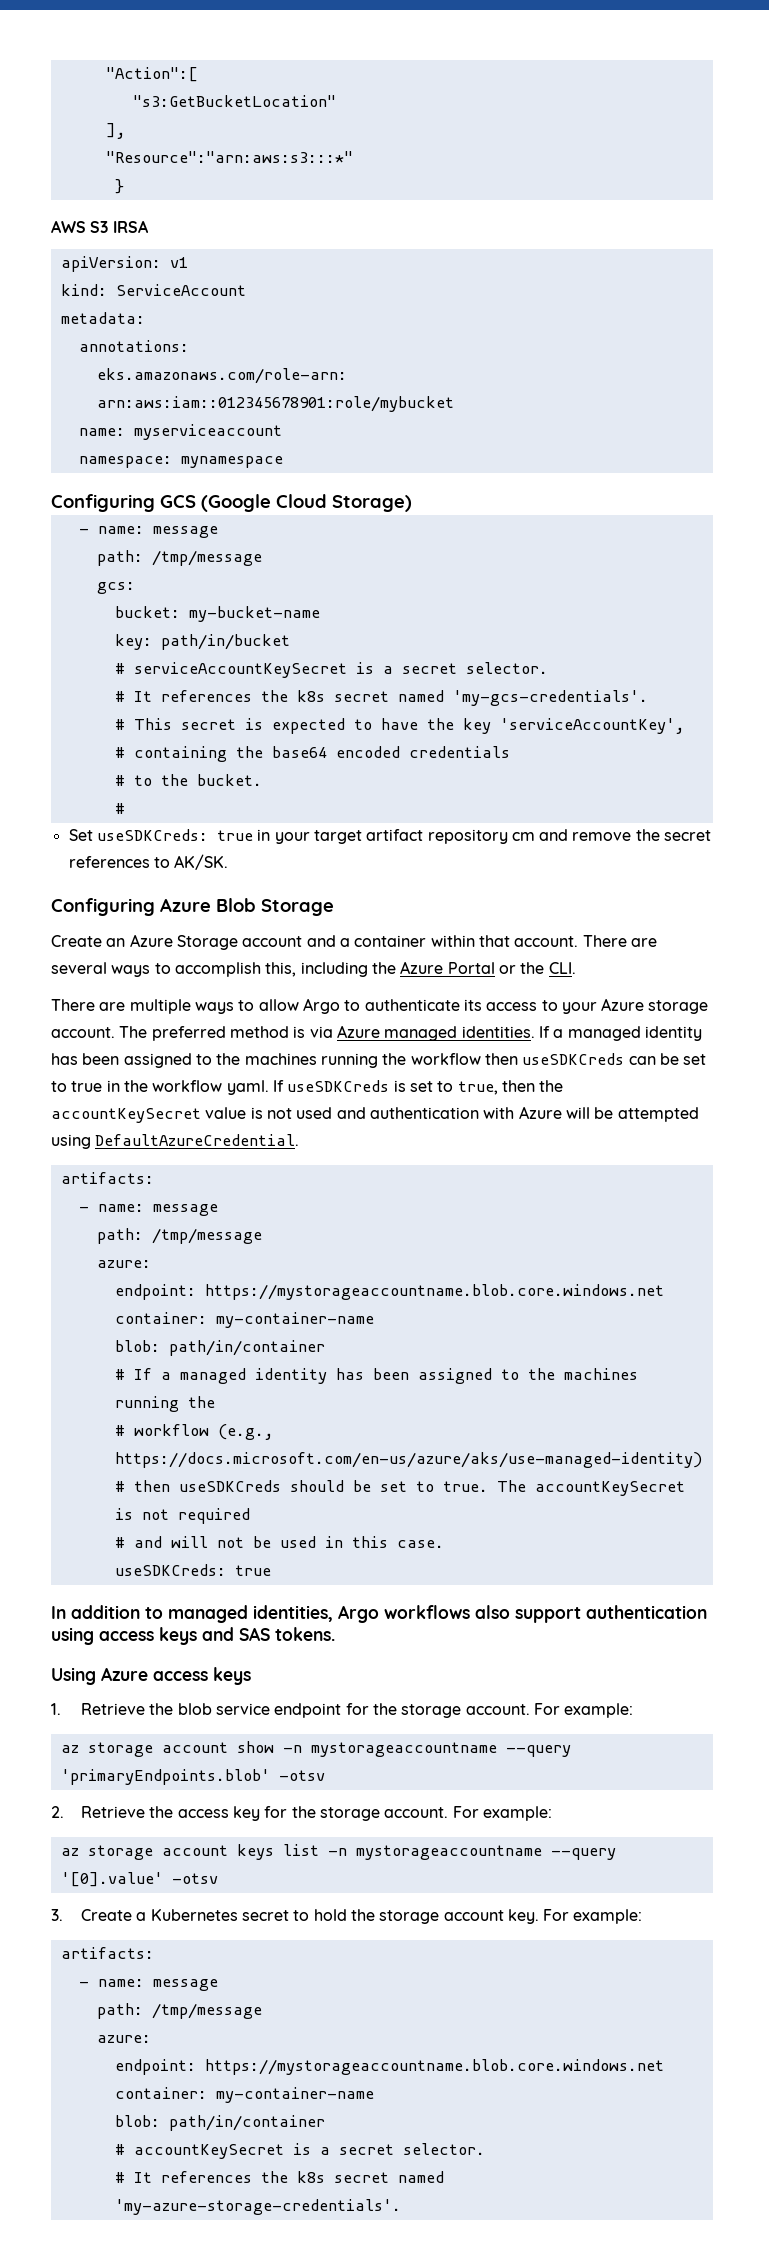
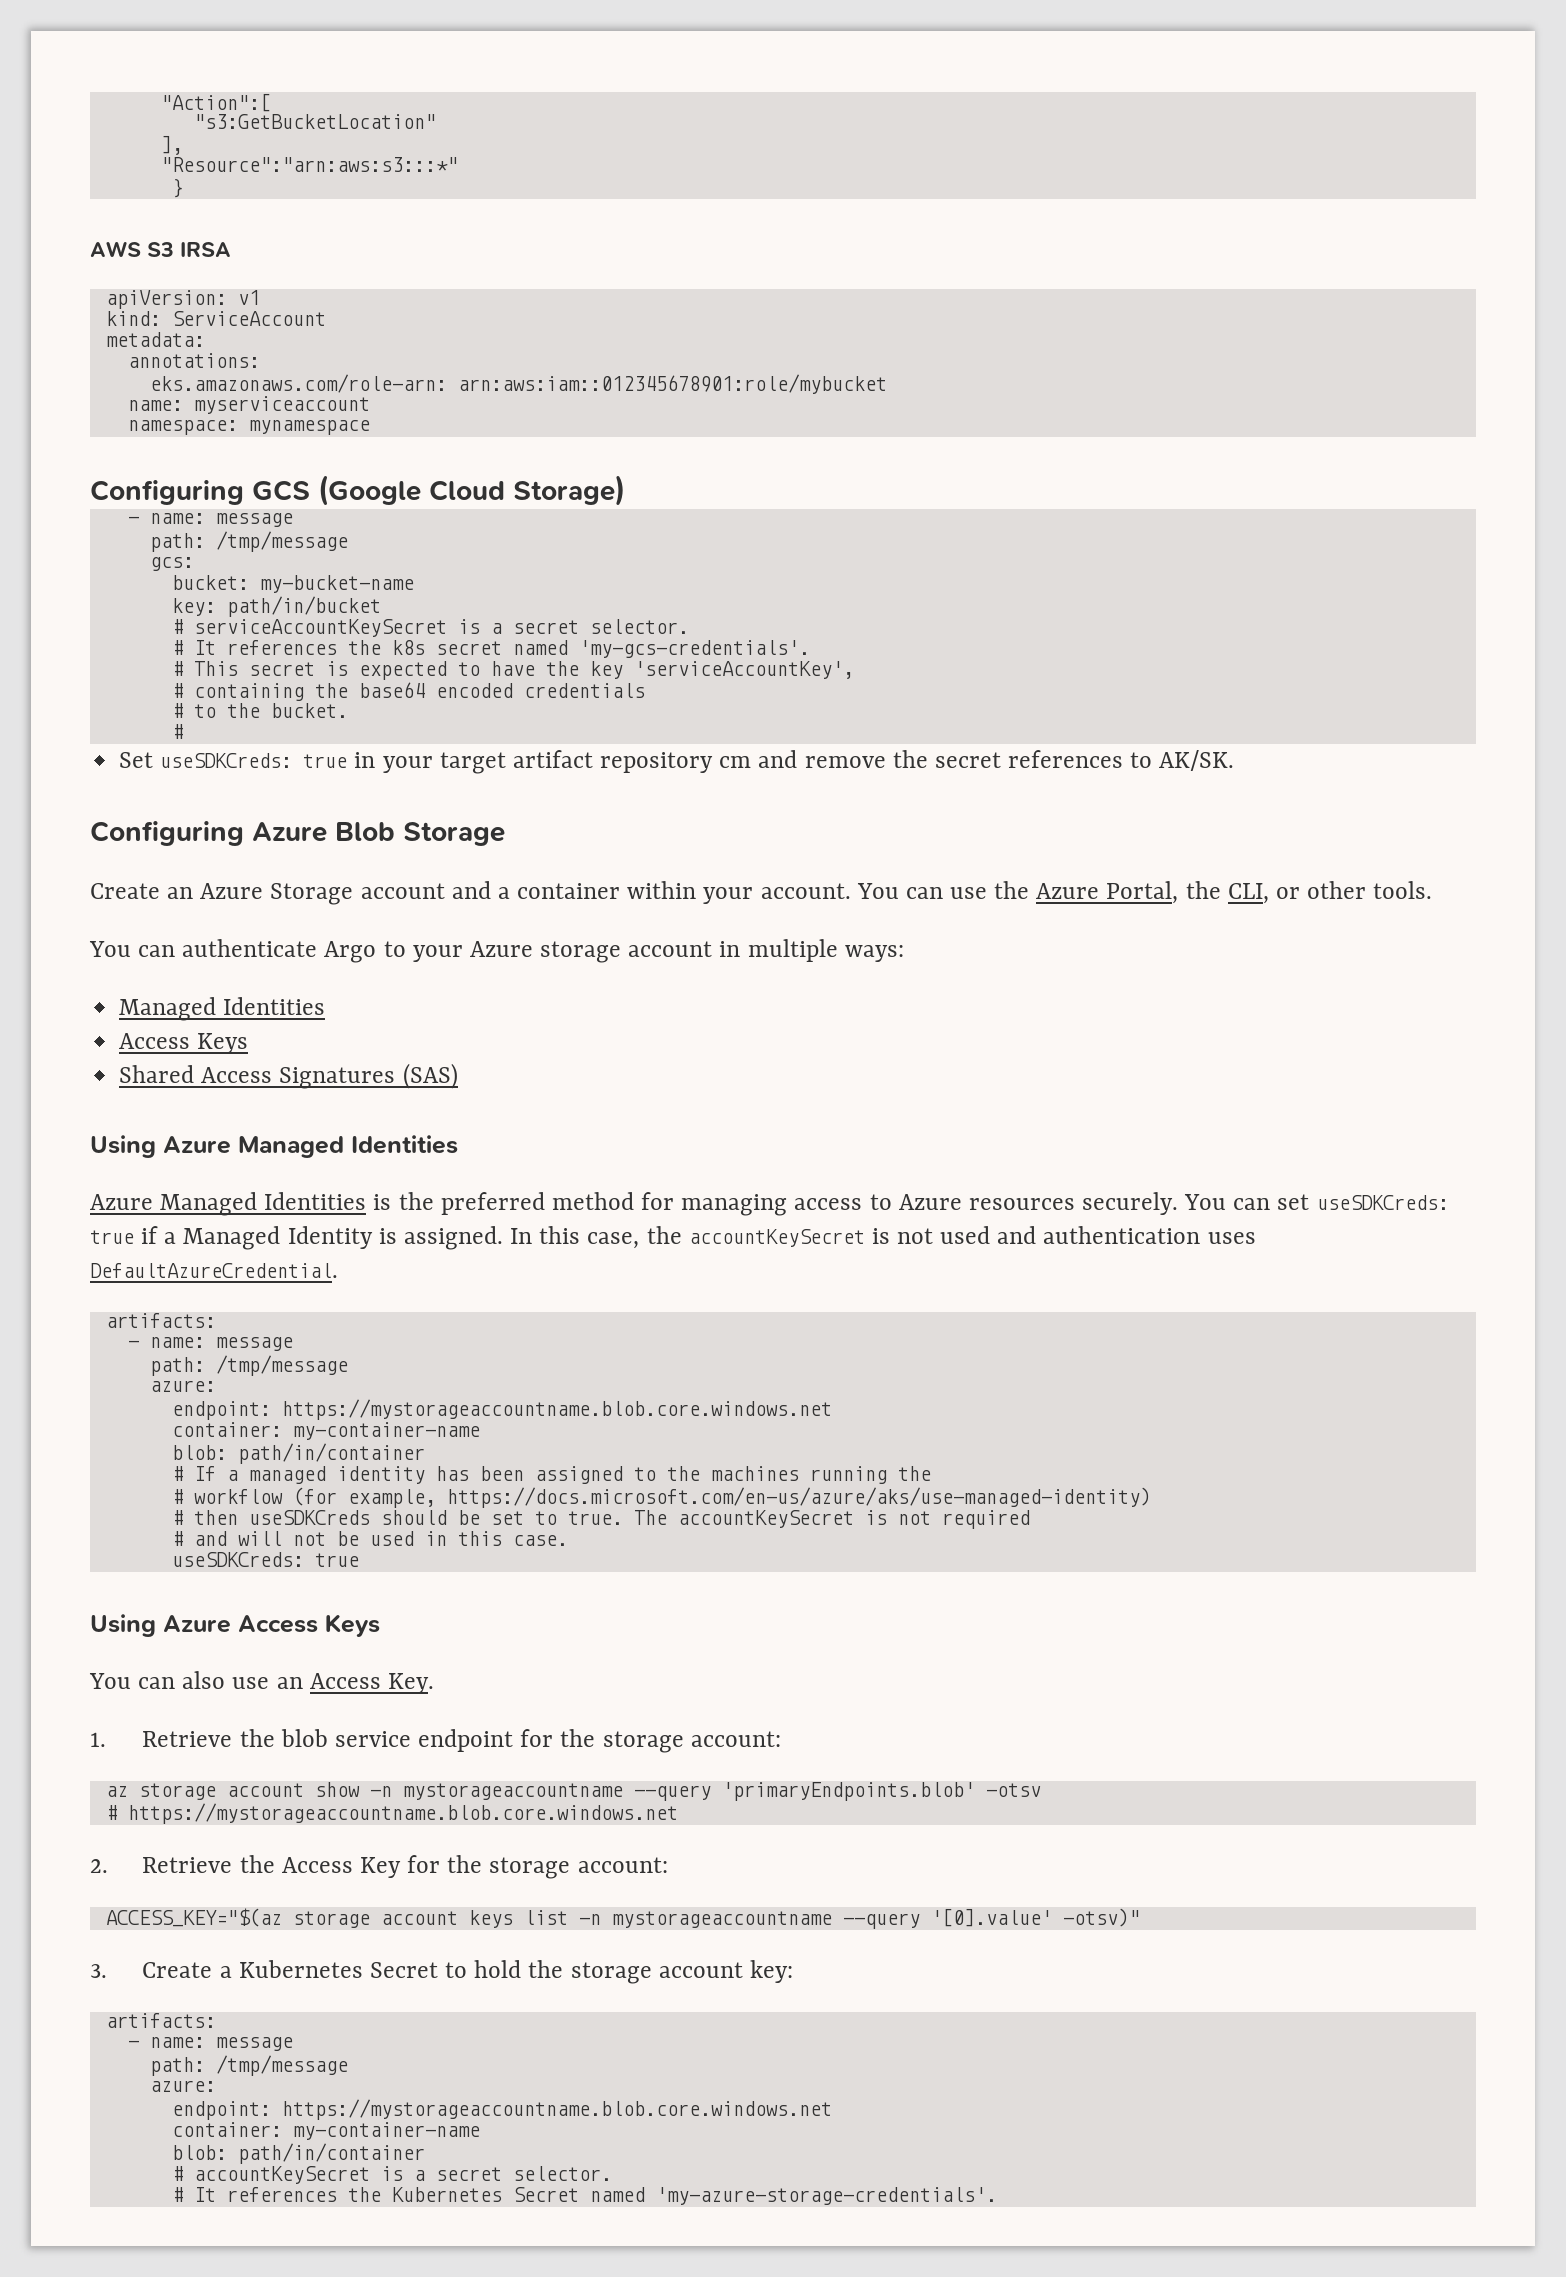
[478,935,657,947] [51,961,576,977] [51,998,709,1014] [51,1025,702,1041] [51,1053,707,1068] [51,1080,535,1095] that account. There are several ways to accomplish this, including the Azure Portal or the CLI. // There are multiple ways to allow Argo to authenticate its access to your Azure storage account. The preferred method is via Azure managed identities. If a managed identity has been assigned to the machines running the workflow then useSDKCreds can be set to true in the workflow yaml. If useSDKCreds is set to true, then -> [703,881,1433,904] [89,939,904,963] [119,997,326,1021] [119,1033,249,1054] [119,1063,458,1089] [90,1135,458,1158] [90,1192,1449,1216] [90,1226,640,1250] your account. You can use the Azure Portal, the CLI, or other tools. // You can authenticate Argo to your Azure storage account in multiple ways: // Managed Identities // Access Keys // Shared Access Signatures (SAS) // Using Azure Managed Identities // Azure Managed Identities is the preferred method for managing access to Azure resources securely. You can set useSDKCreds: true if a Managed Identity is assigned. In this case,
[205,1107,247,1119] value -> (865, 1238) none
[483,1106,699,1122] [51,1134,91,1149] with Azure will be attempted using -> [1207,1232,1256,1244] uses
[217,1424,274,1440] (e.g., -> [292,1487,436,1508] (for example,
[51,1605,707,1623] [51,1627,335,1645] [51,1667,251,1685] In addition to managed identities, Argo workflows also support authentication using access keys and SAS tokens. // Using Azure access keys -> [90,1614,380,1637] [89,1671,434,1694] Using Azure Access Keys // You can also use an Access Key.
[465,1703,634,1718] account. For example: -> [690,1731,781,1747] account:
(325, 1775) none -> [105,1803,678,1824] // # https://mystorageaccountname.blob.core.windows.net
[177,1806,552,1821] [60,1848,79,1856] access key for the storage account. For example: // az -> [281,1855,668,1879] [105,1908,282,1927] Access Key for the storage account: // ACCESS_KEY="$(az
[171,1873,218,1884] -otsv -> [1062,1908,1140,1927] -otsv)"
[241,1910,289,1921] secret -> [369,1962,438,1978] Secret
[507,1909,643,1924] key. For example: -> [749,1960,793,1983] key:
[296,2171,389,2183] k8s secret -> [391,2187,579,2202] Kubernetes Secret

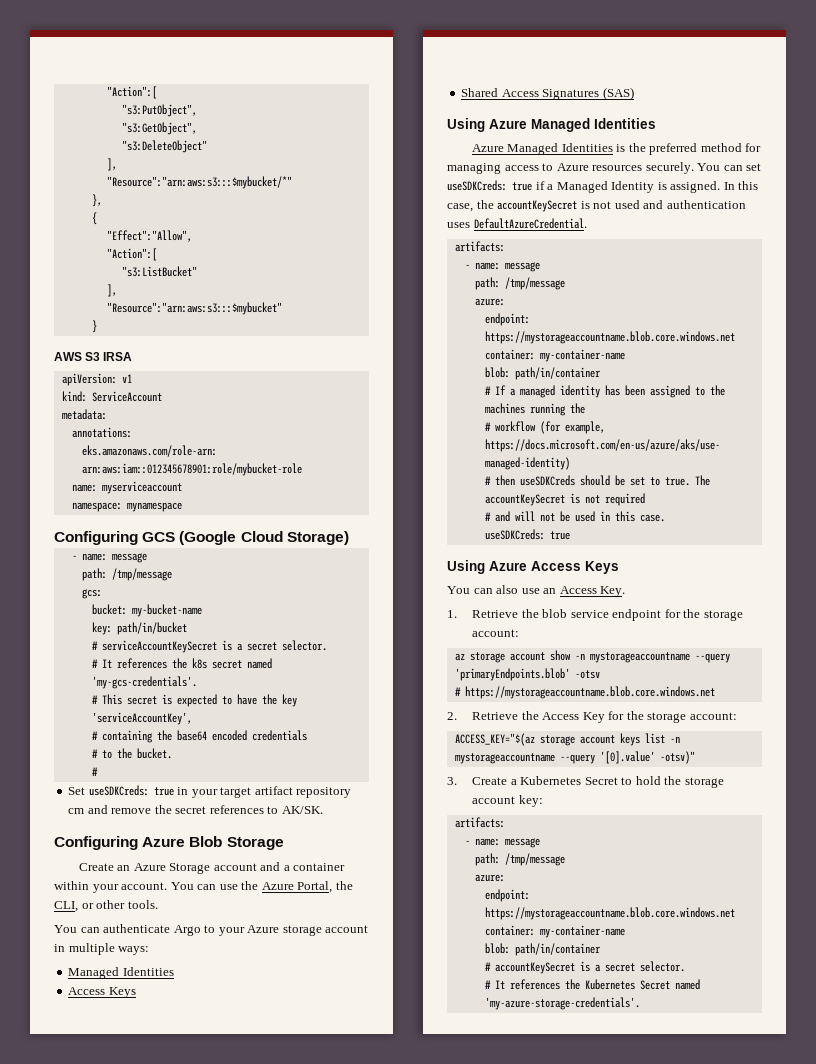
[160,93,271,112] [193,114,436,129] [160,135,183,155] [160,157,458,172] "Action":[ // "s3:GetBucketLocation" // ], // "Resource":"arn:aws:s3:::*" -> [106,86,157,99] [121,104,197,117] [121,122,197,135] [121,140,207,153] [106,158,117,171] [106,176,292,189] [91,194,102,207] [91,212,97,225] [106,230,192,242] [106,248,157,261] [121,266,197,277] [106,284,117,297] [106,302,282,315] "Action":[ // "s3:PutObject", // "s3:GetObject", // "s3:DeleteObject" // ], // "Resource":"arn:aws:s3:::$mybucket/*" // }, // { // "Effect":"Allow", // "Action":[ // "s3:ListBucket" // ], // "Resource":"arn:aws:s3:::$mybucket"
[457,374,887,394] arn:aws:iam::012345678901:role/mybucket -> [81,463,302,476] arn:aws:iam::012345678901:role/mybucket-role

